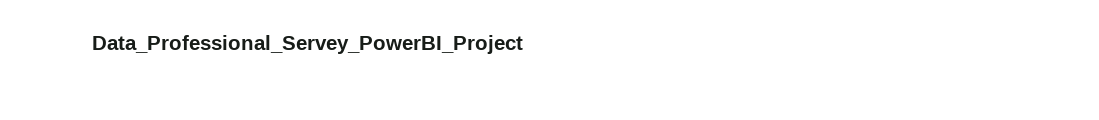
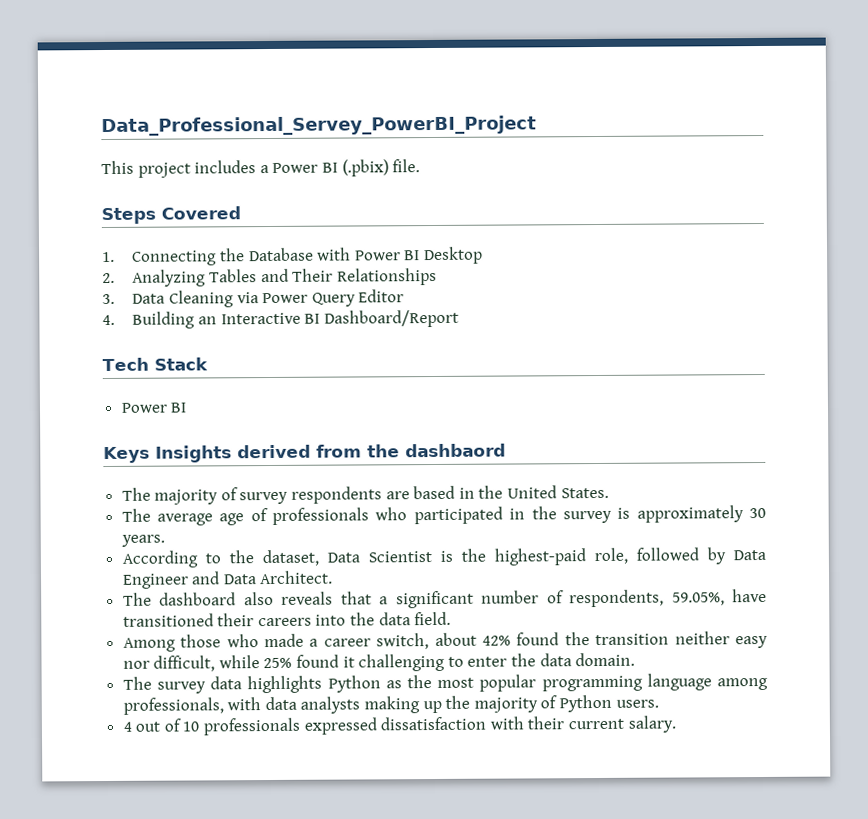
(523, 44) none -> [101,159,421,178] [101,206,241,225] [102,246,483,266] [102,267,437,287] [102,289,405,308] [102,309,459,329] [102,357,208,372] [120,402,188,413] [103,443,506,464] [121,485,609,505] [121,505,767,526] [120,534,165,547] [121,547,766,568] [121,570,334,589] [122,588,768,609] [122,611,452,627] [122,631,768,652] [122,652,636,672] [122,673,768,694] [122,694,659,715] [122,715,676,736] // This project includes a Power BI (.pbix) file. // Steps Covered // 1. Connecting the Database with Power BI Desktop // 2. Analyzing Tables and Their Relationships // 3. Data Cleaning via Power Query Editor // 4. Building an Interactive BI Dashboard/Report // Tech Stack // Power BI // Keys Insights derived from the dashbaord // The majority of survey respondents are based in the United States. // The average age of professionals who participated in the survey is approximately 30 years. // According to the dataset, Data Scientist is the highest-paid role, followed by Data Engineer and Data Architect. // The dashboard also reveals that a significant number of respondents, 59.05%, have transitioned their careers into the data field. // Among those who made a career switch, about 42% found the transition neither easy nor difficult, while 25% found it challenging to enter the data domain. // The survey data highlights Python as the most popular programming language among professionals, with data analysts making up the majority of Python users. // 4 out of 10 professionals expressed dissatisfaction with their current salary.

